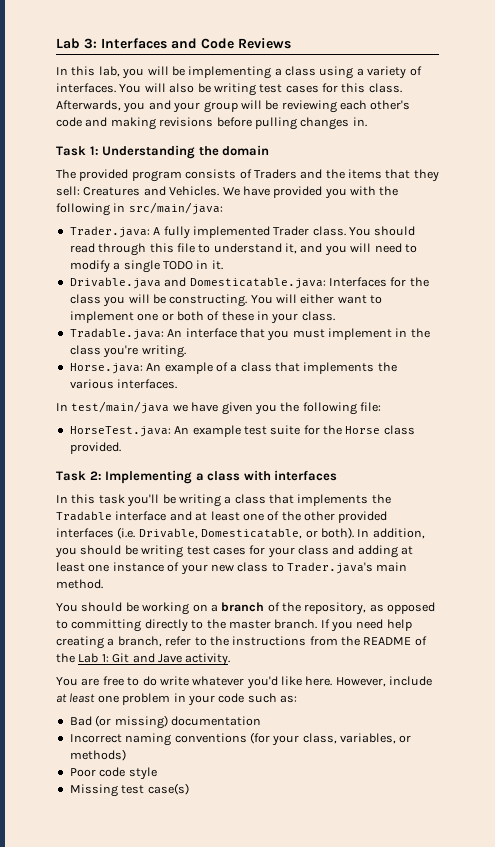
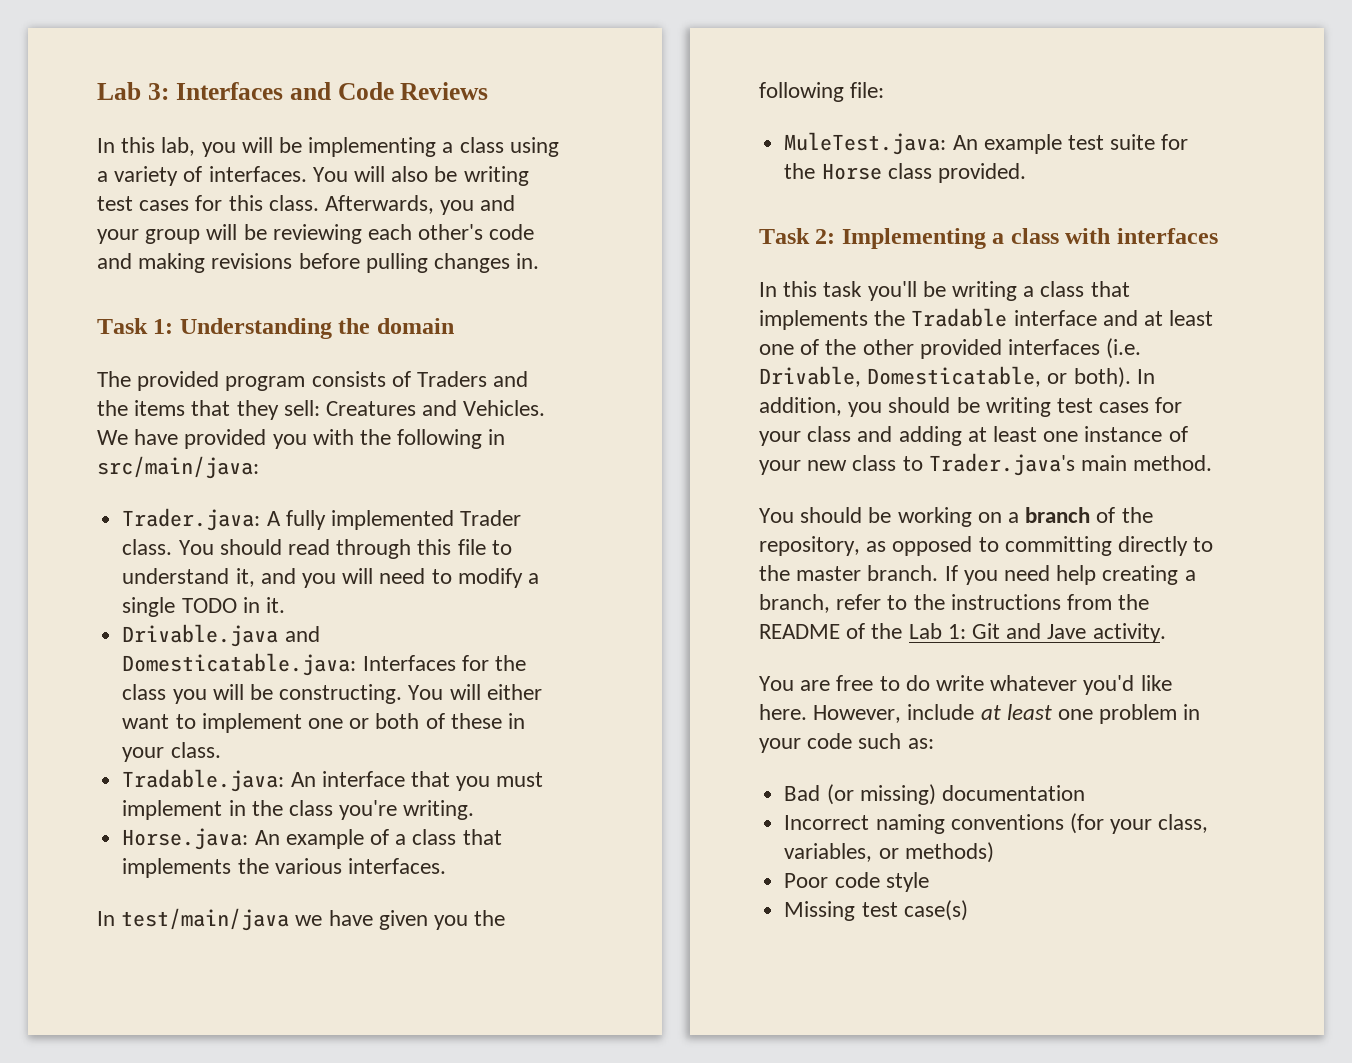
[69,426,171,437] HorseTest.java: -> [784,132,947,155] MuleTest.java:

